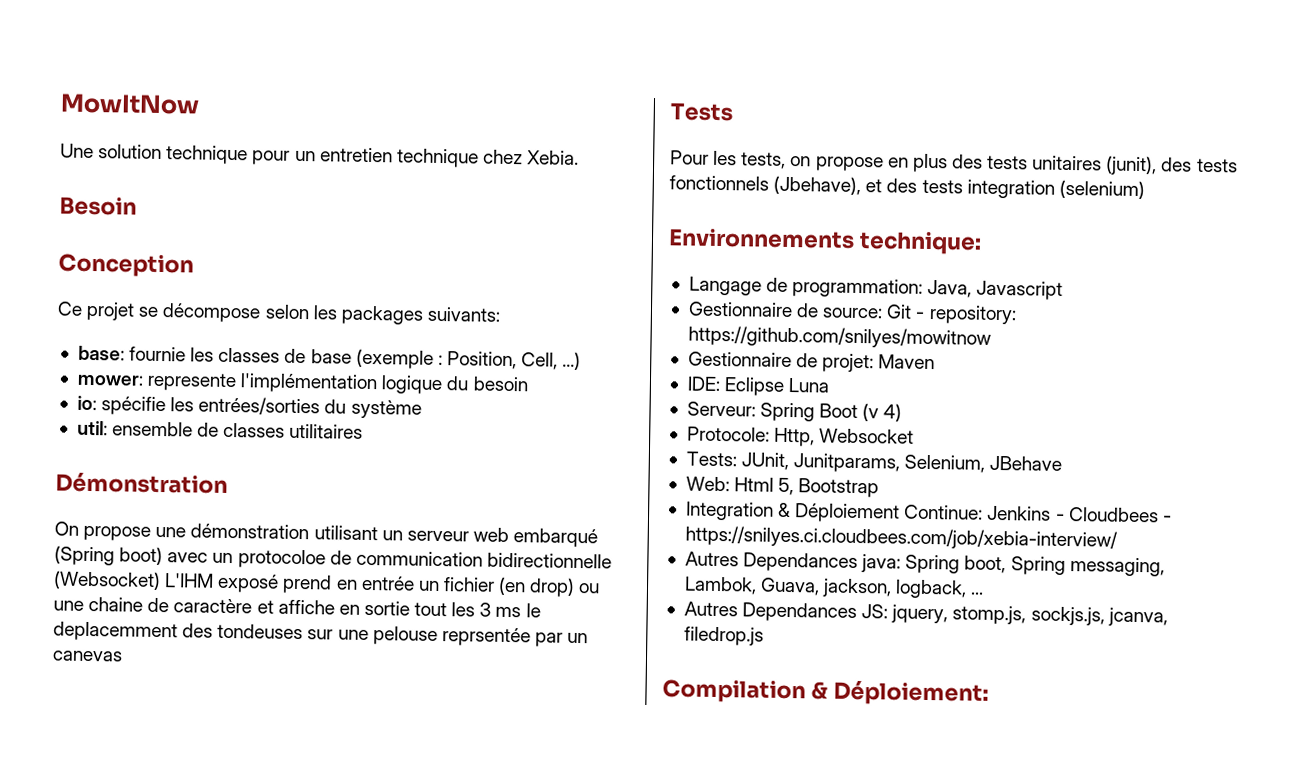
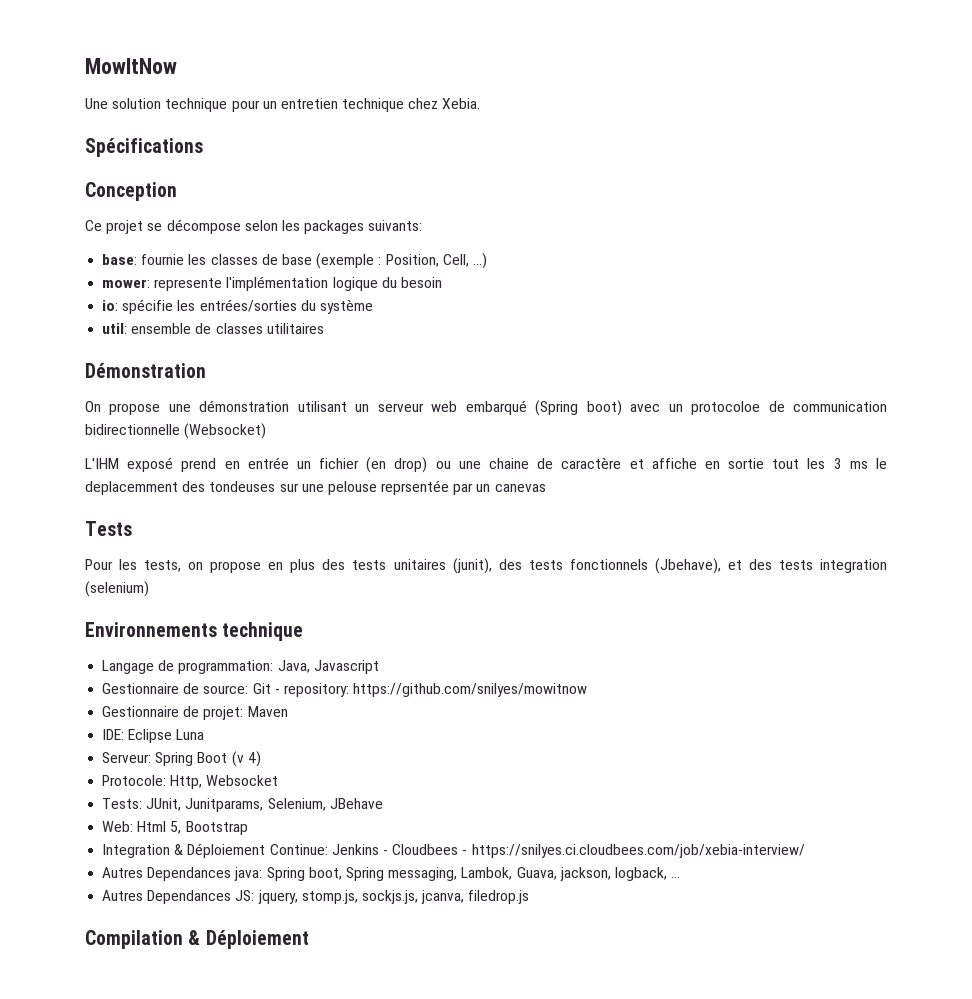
[59,196,137,216] Besoin -> [85,138,203,157] Spécifications
(161, 580) none -> (267, 431) //
[858,230,982,255] technique: -> [222,622,304,641] technique
[832,679,989,706] Déploiement: -> [205,930,309,949] Déploiement

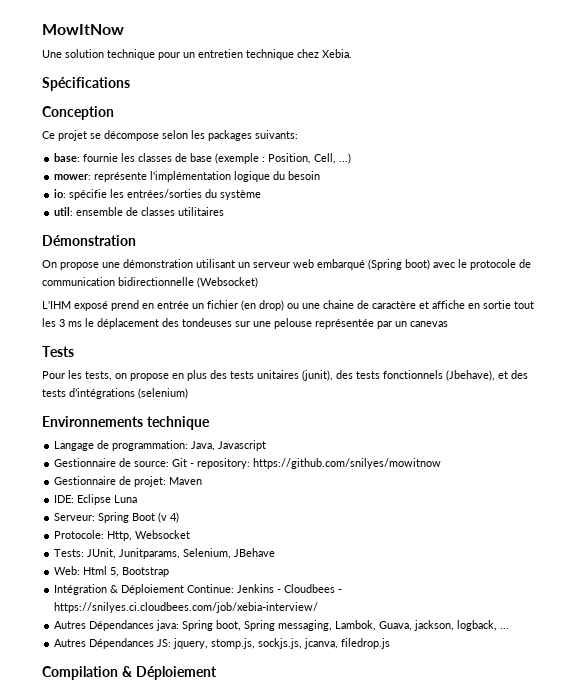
[154,278,223,291] represente -> [94,172,148,182] représente
[668,401,761,415] un protocoloe -> [458,259,516,270] le protocole
[85,481,178,495] deplacemment -> [97,318,159,329] déplacement
[381,480,450,495] reprsentée -> [315,319,374,329] représentée
[819,559,887,573] integration -> [69,388,135,399] d’intégrations
[102,844,171,858] Integration -> [54,584,108,595] Intégration
[147,867,232,881] Dependances -> [89,620,155,631] Dépendances
[147,890,232,904] Dependances -> [89,638,155,649] Dépendances

